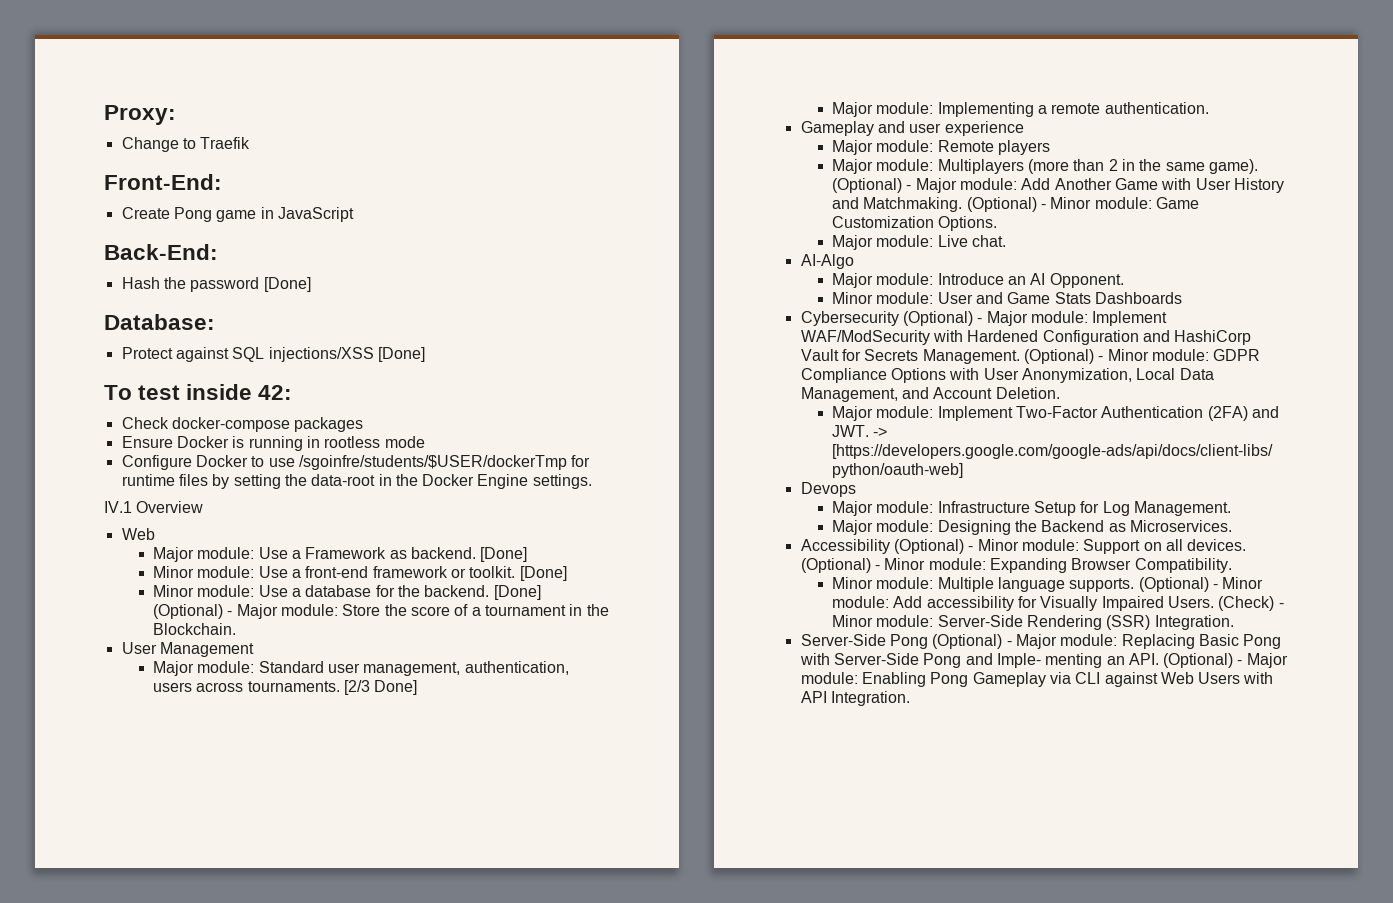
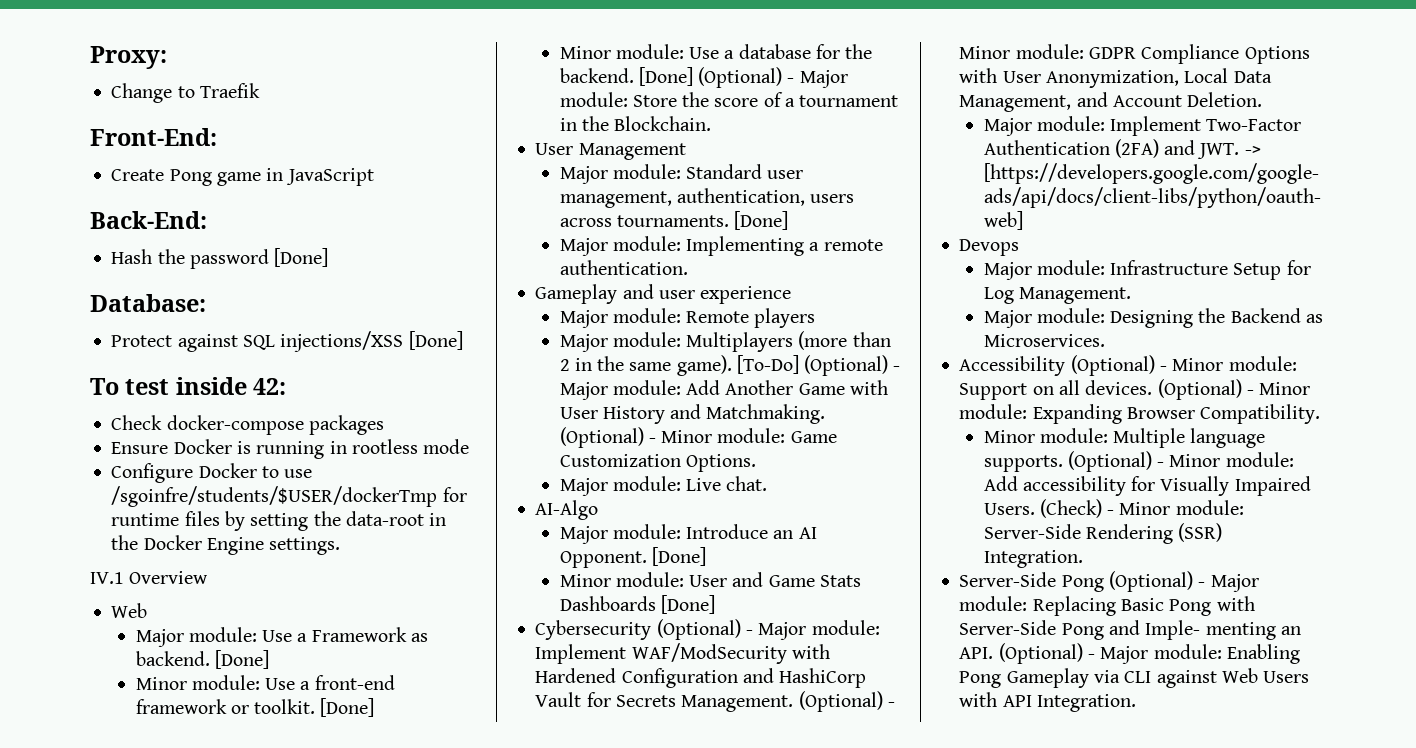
[343,680,418,695] [2/3 Done] -> [734,211,789,230] [Done]
(1258, 166) none -> [736,355,799,374] [To-Do]
(1124, 280) none -> [651,547,706,566] [Done]
(1182, 298) none -> [660,595,715,614] [Done]

